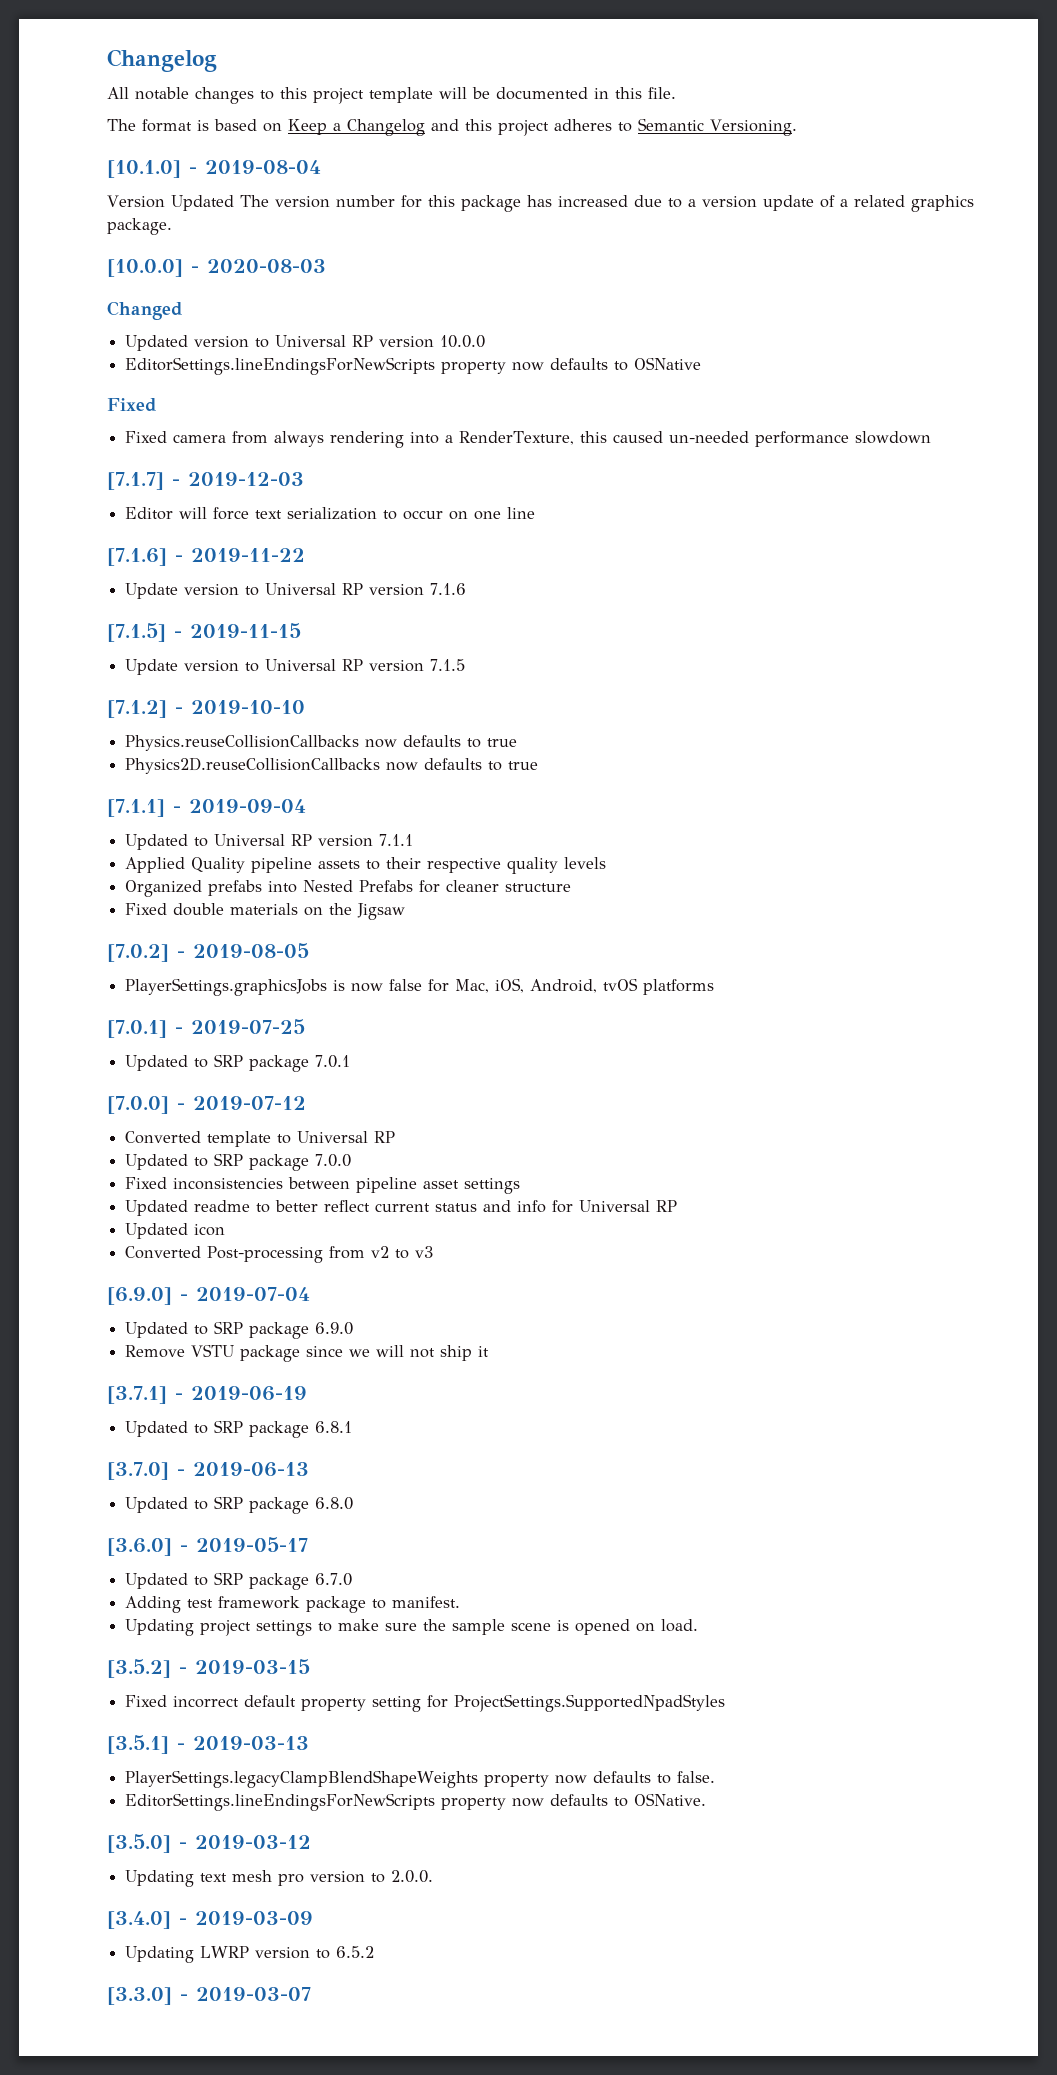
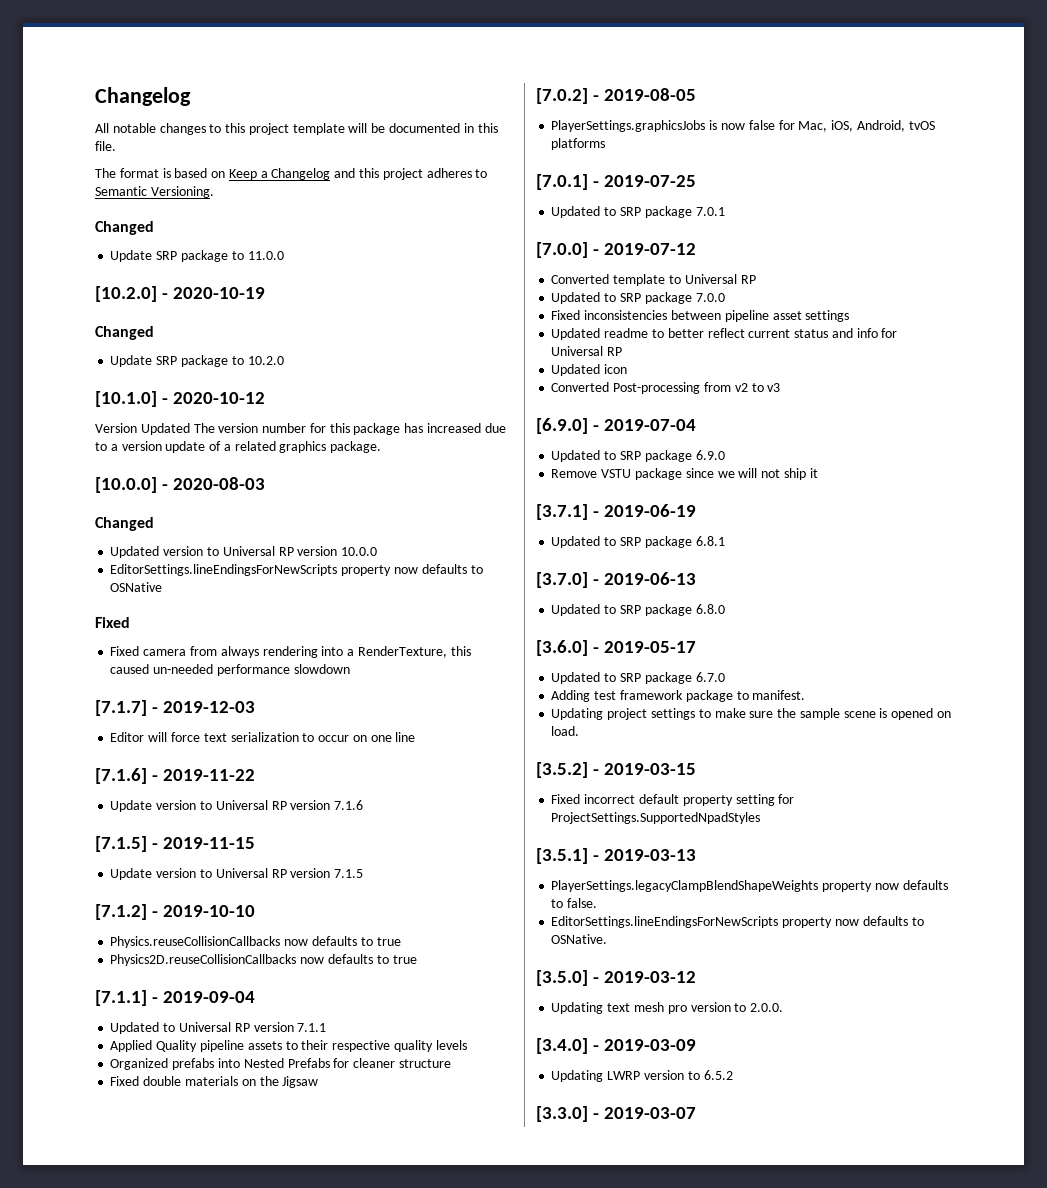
(797, 127) none -> [95,221,154,235] [110,250,284,262] [95,286,266,302] [95,326,154,340] [110,355,284,367] // Changed // Update SRP package to 11.0.0 // [10.2.0] - 2020-10-19 // Changed // Update SRP package to 10.2.0
[205,160,321,174] 2019-08-04 -> [173,392,266,404] 2020-10-12

